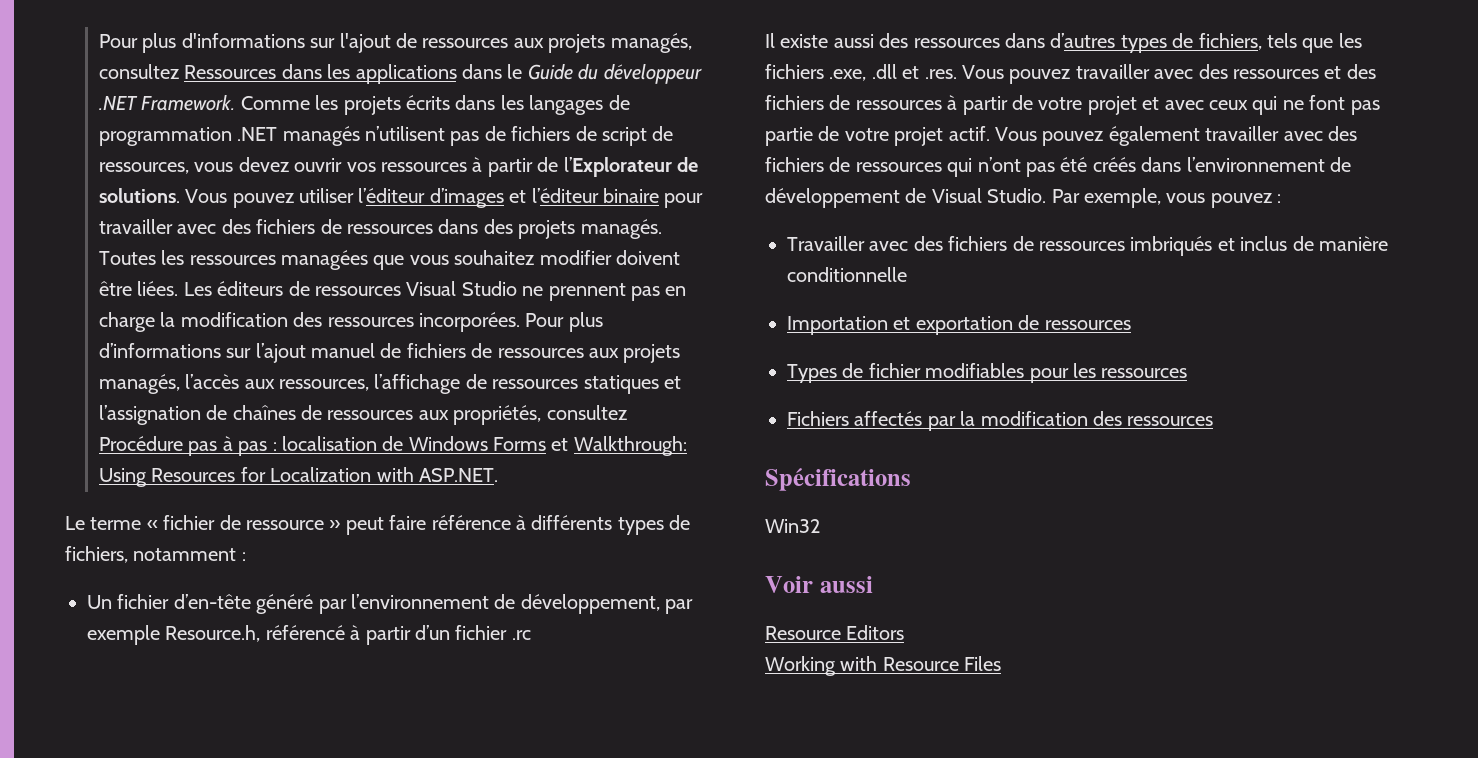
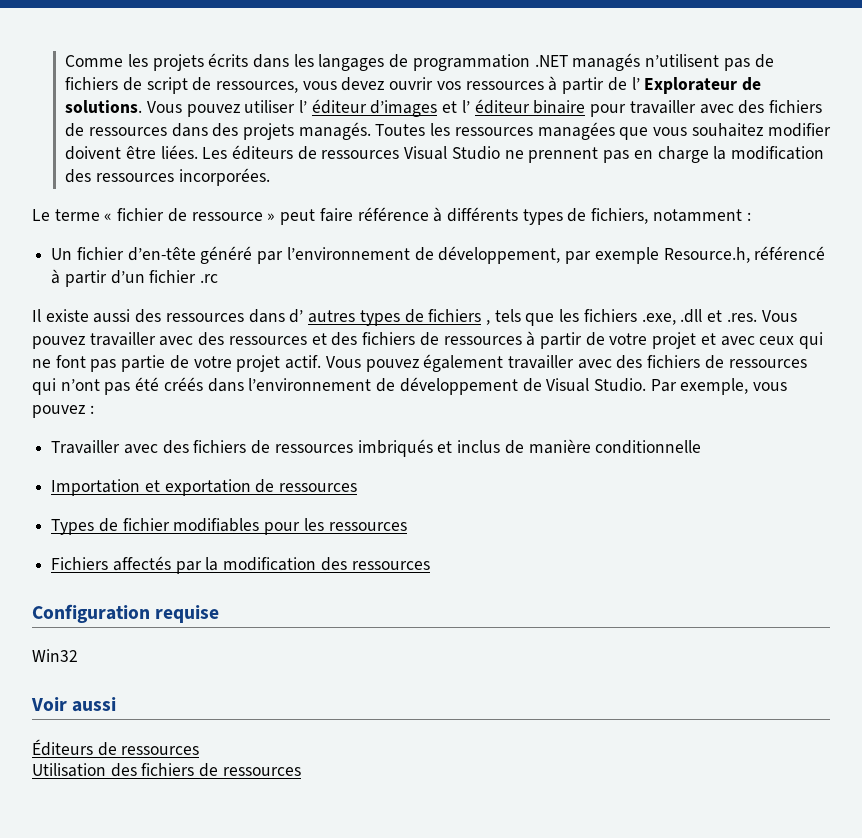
[98,33,692,53] [98,64,702,84] [98,95,236,111] Pour plus d'informations sur l'ajout de ressources aux projets managés, consultez Ressources dans les applications dans le Guide du développeur .NET Framework. -> (65, 61) none
[563,157,672,177] l’Explorateur -> [631,77,738,94] l’ Explorateur
[358,188,599,208] l’éditeur d’images et l’éditeur -> [299,99,530,117] l’ éditeur d’images et l’ éditeur
[525,312,603,332] [98,343,681,363] [98,374,682,394] [98,405,627,425] [98,436,687,456] [98,467,498,487] Pour plus d’informations sur l’ajout manuel de fichiers de ressources aux projets managés, l’accès aux ressources, l’affichage de ressources statiques et l’assignation de chaînes de ressources aux propriétés, consultez Procédure pas à pas : localisation de Windows Forms et Walkthrough: Using Resources for Localization with ASP.NET. -> (270, 177) none
[1050,33,1262,53] d’autres types de fichiers, -> [289,309,490,326] d’ autres types de fichiers ,
[765,468,911,491] Spécifications -> [32,604,220,623] Configuration requise
[765,625,905,640] [765,656,1002,676] Resource Editors // Working with Resource Files -> [32,739,200,756] [32,763,301,777] Éditeurs de ressources // Utilisation des fichiers de ressources

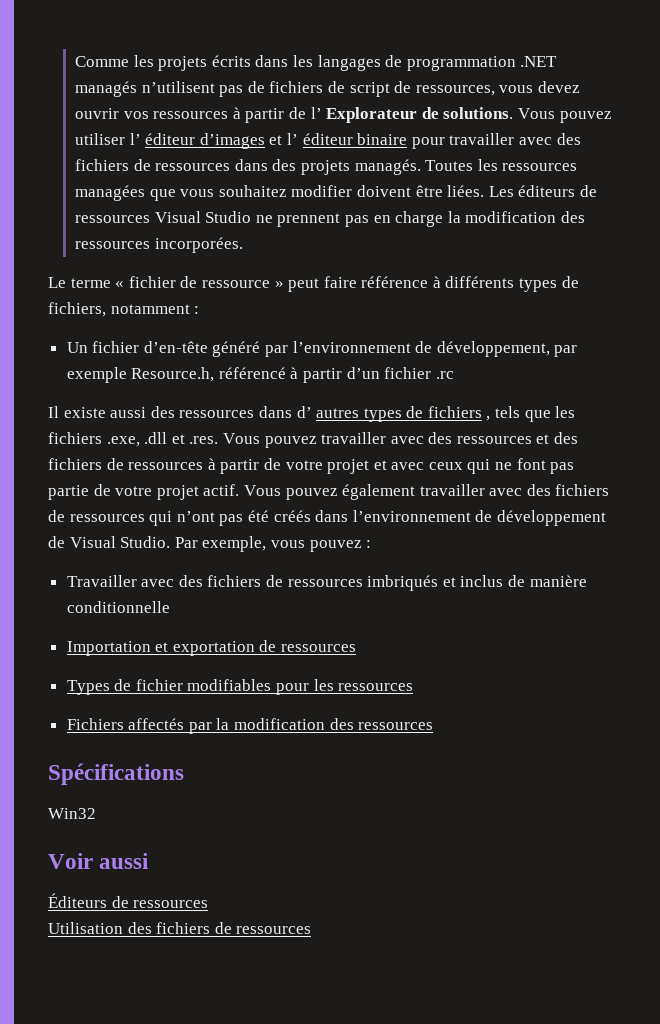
[32,604,220,623] Configuration requise -> [48,763,184,785] Spécifications

